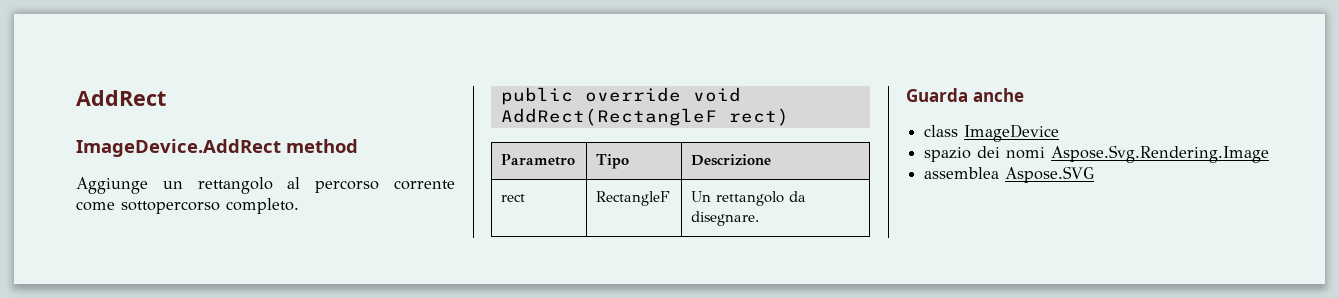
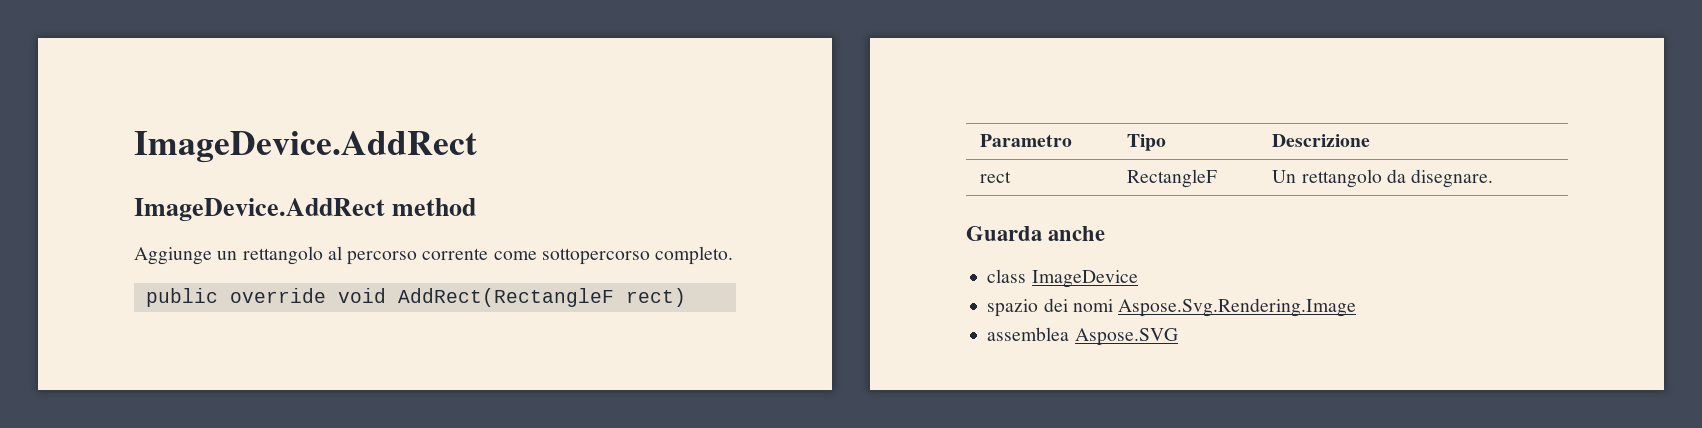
[76,90,166,106] AddRect -> [134,131,477,163] ImageDevice.AddRect

